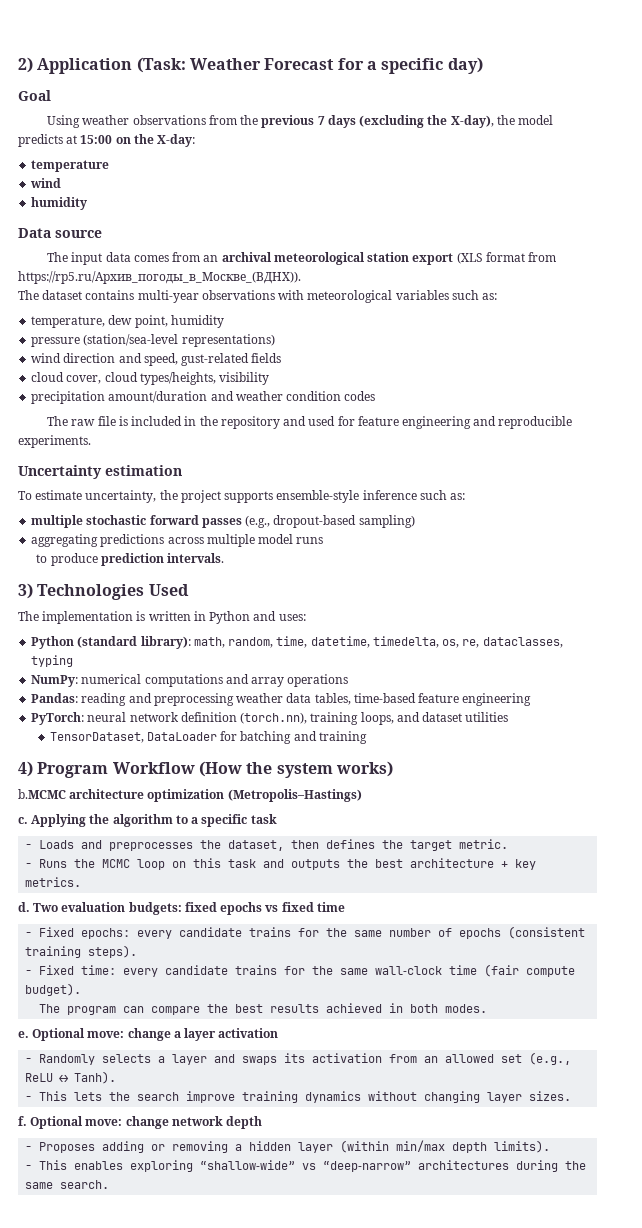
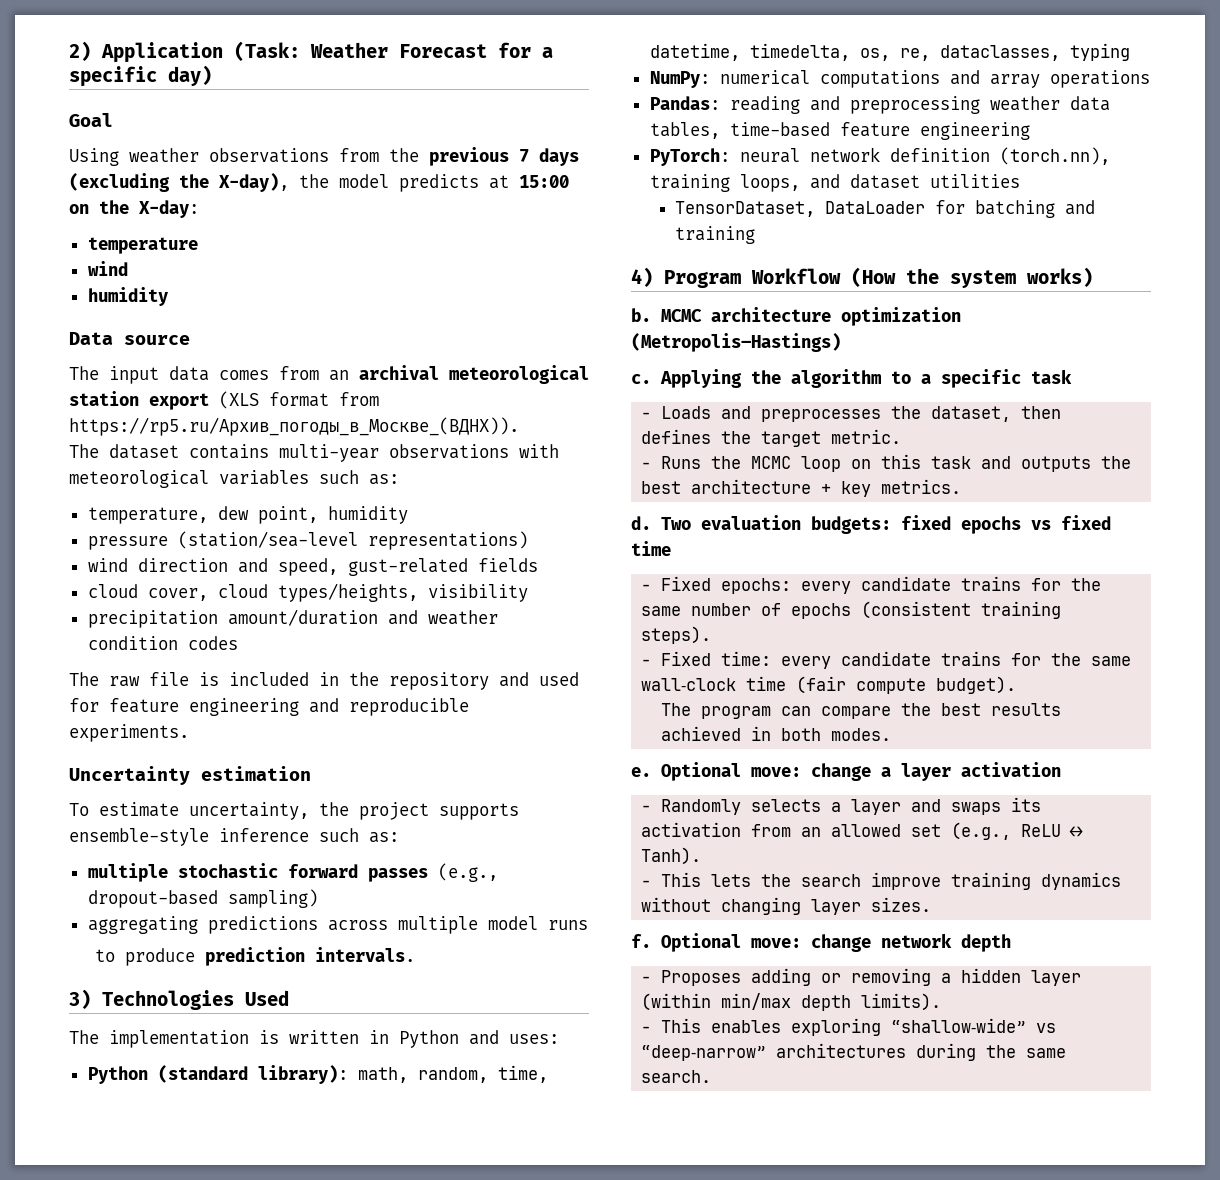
[18,789,66,799] b.MCMC -> [631,308,702,322] b. MCMC

